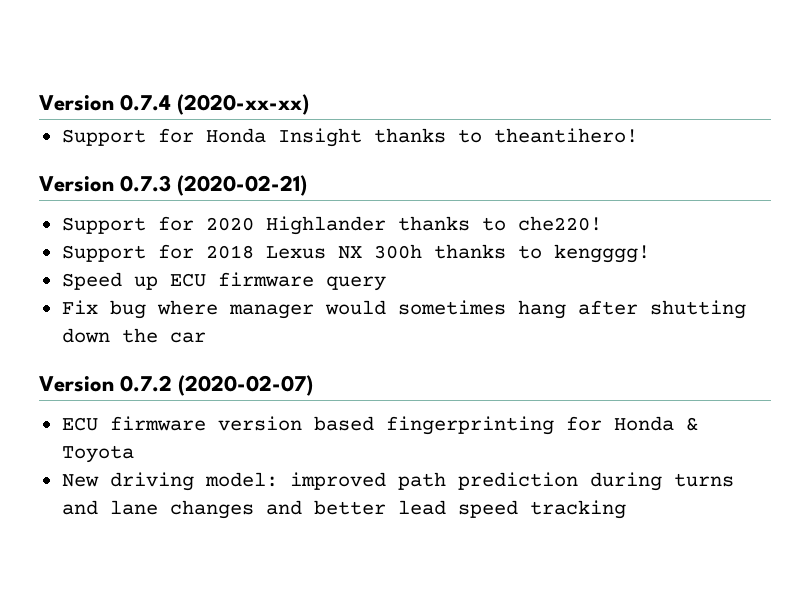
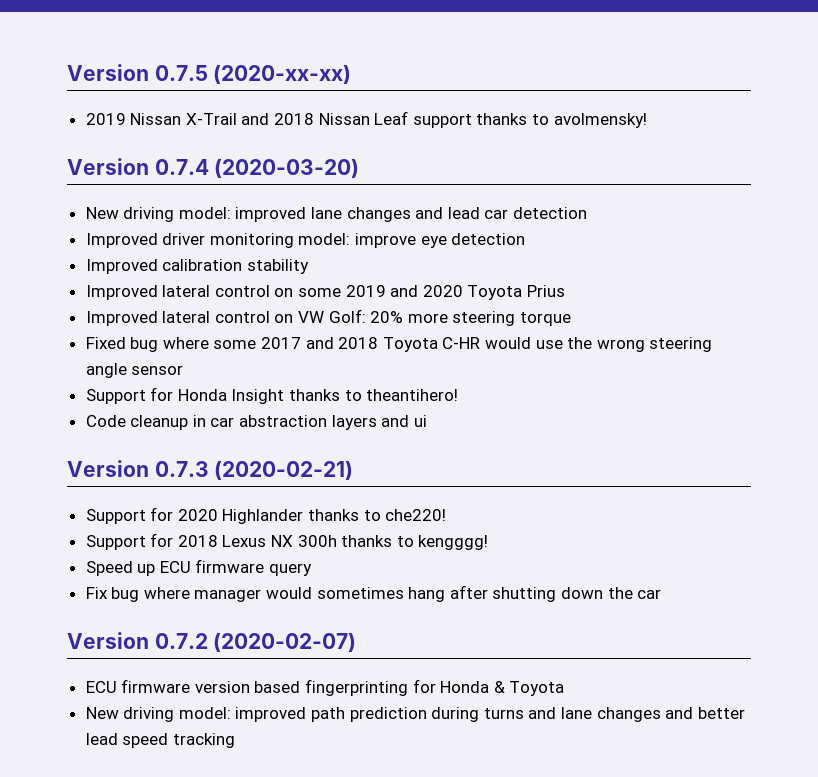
[39,94,310,115] Version 0.7.4 (2020-xx-xx) -> [67,64,352,84] [85,111,647,128] [67,158,360,178] [85,207,588,222] [85,233,526,248] [85,259,309,274] [85,285,566,300] [85,309,572,326] [85,337,713,352] [85,363,184,378] Version 0.7.5 (2020-xx-xx) // 2019 Nissan X-Trail and 2018 Nissan Leaf support thanks to avolmensky! // Version 0.7.4 (2020-03-20) // New driving model: improved lane changes and lead car detection // Improved driver monitoring model: improve eye detection // Improved calibration stability // Improved lateral control on some 2019 and 2020 Toyota Prius // Improved lateral control on VW Golf: 20% more steering torque // Fixed bug where some 2017 and 2018 Toyota C-HR would use the wrong steering angle sensor
(638, 135) none -> [85,415,427,430] // Code cleanup in car abstraction layers and ui

